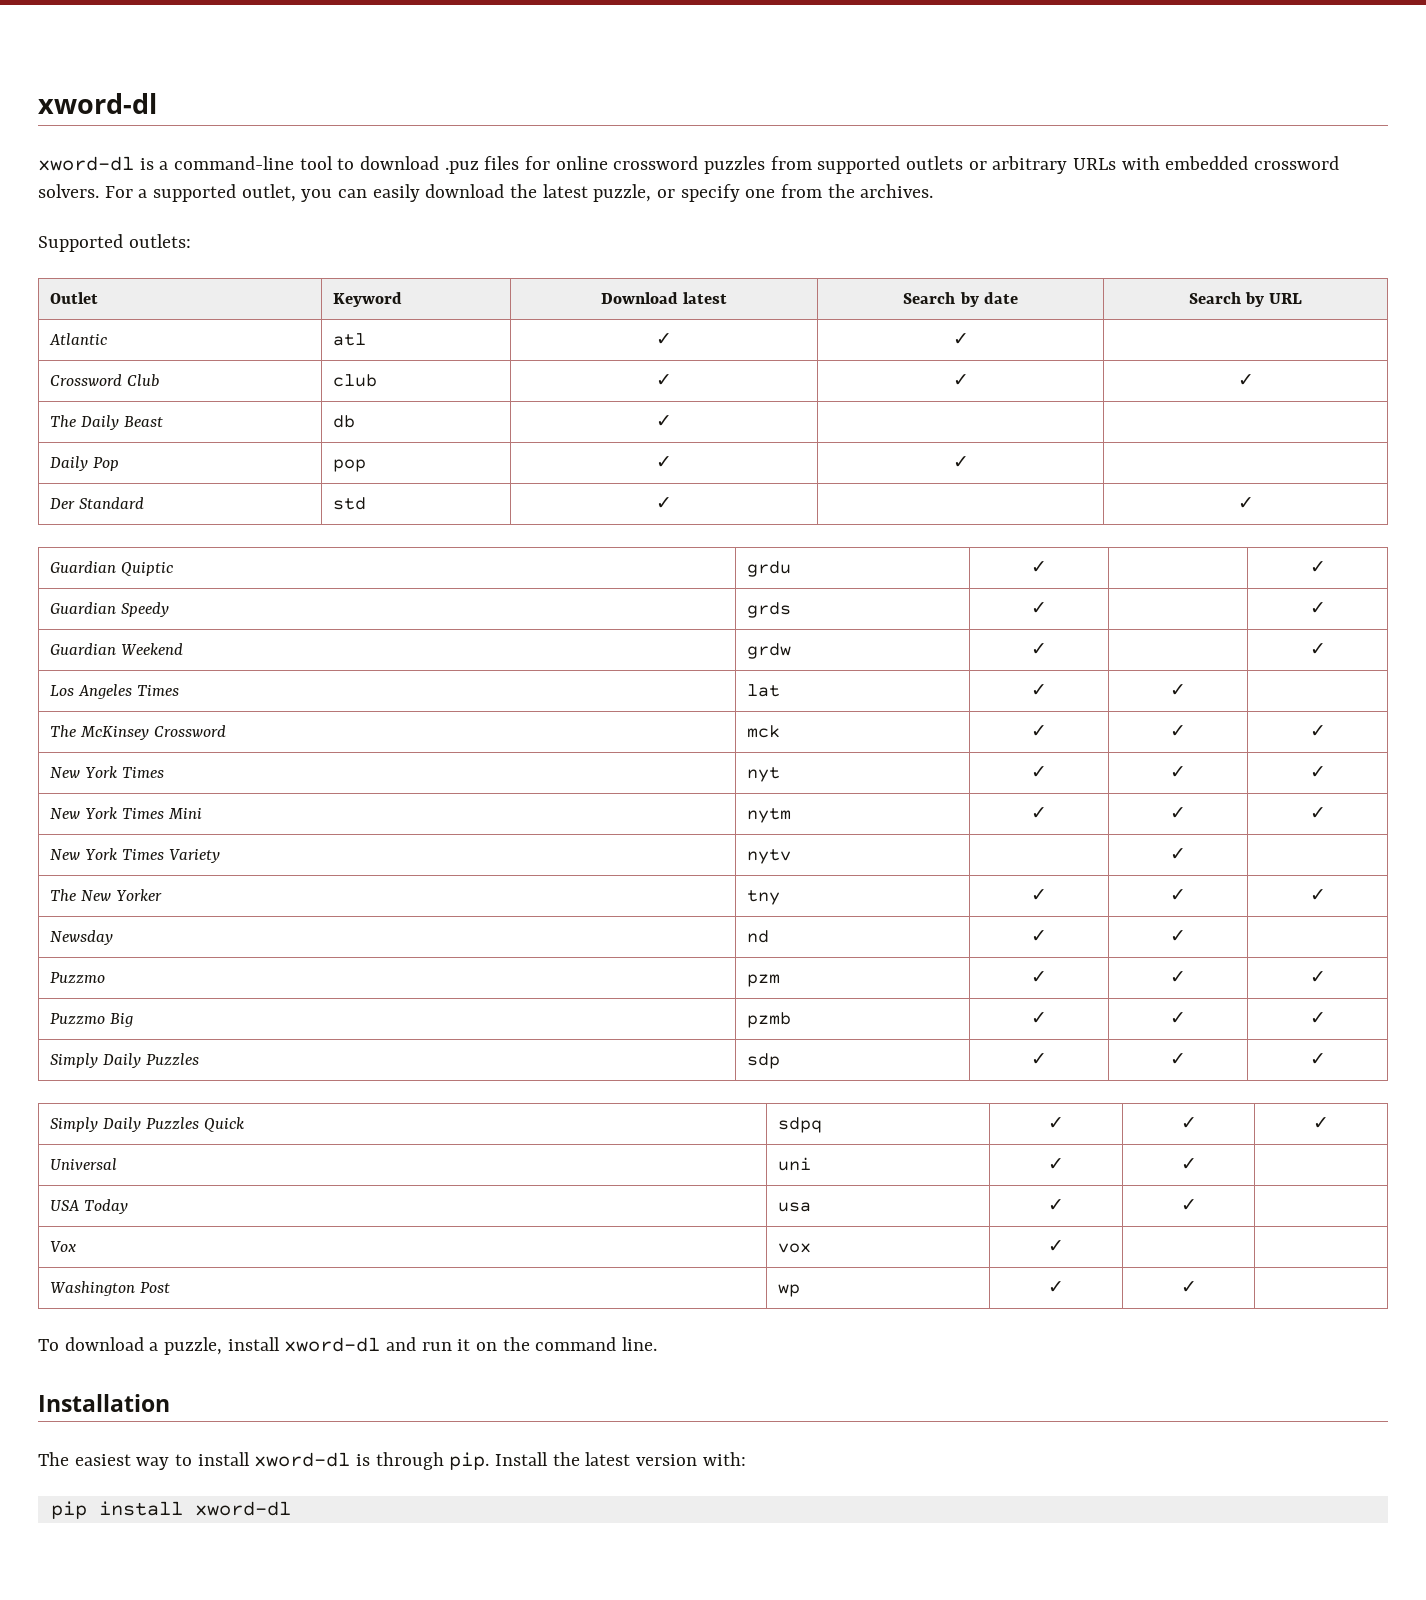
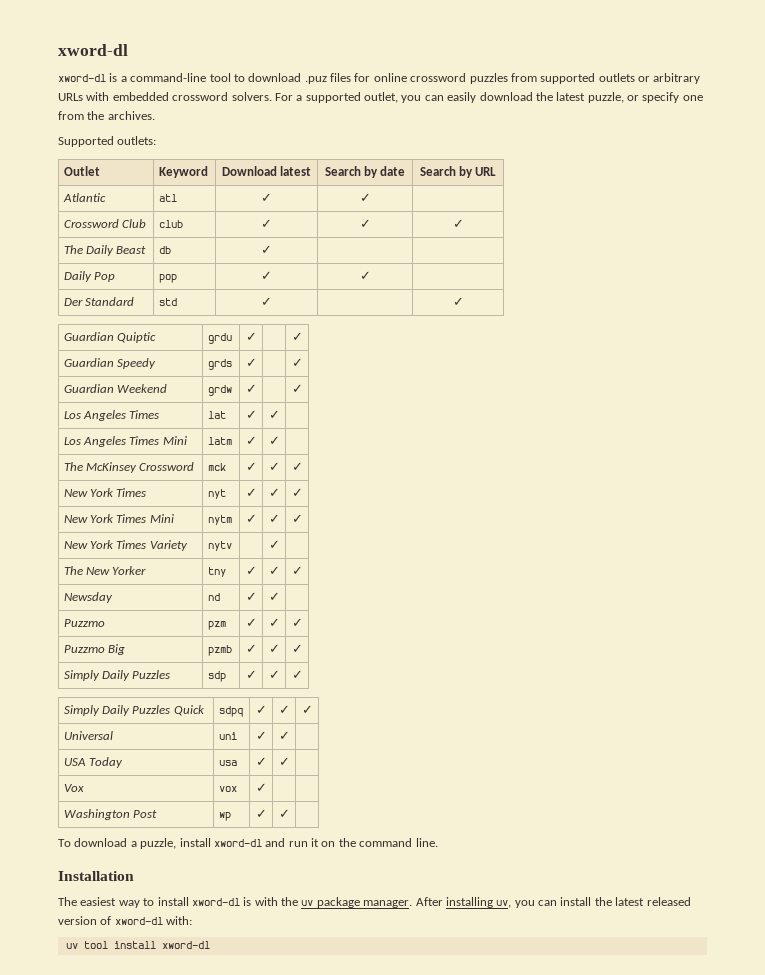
(1186, 690) none -> [63,436,187,447] [207,437,232,445] [245,436,257,445] [268,436,280,445] // Los Angeles Times Mini | latm | ✓ | ✓ |
[375,1452,698,1470] through pip. Install the latest version -> [254,897,691,908] [58,916,163,925] with the uv package manager. After installing uv, you can install the latest released version of xword-dl
[50,1501,87,1519] pip -> [65,941,108,949] uv tool

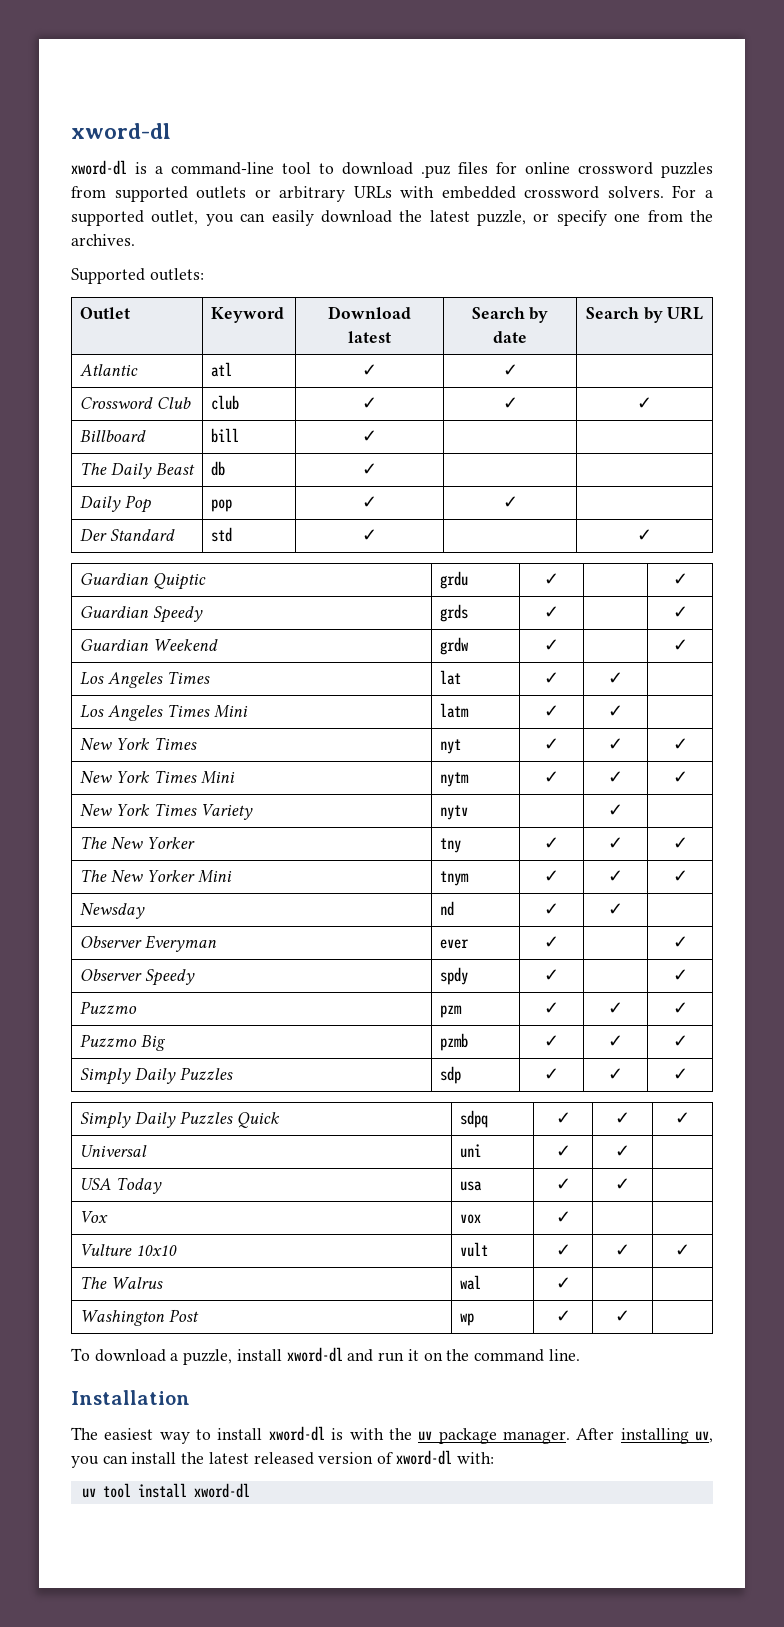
(464, 223) none -> [80,430,147,442] [211,428,240,443] [362,430,377,442] // Billboard | bill | ✓ | |
[63,462,195,473] [207,463,226,471] [245,462,257,471] [268,462,280,471] [291,462,303,471] // The McKinsey Crossword | mck | ✓ | ✓ | ✓ -> (623, 711) none
[63,592,113,603] [207,593,220,601] [245,592,257,601] [268,592,280,601] Newsday | nd | ✓ | ✓ | -> [80,869,232,883] [440,871,470,886] [544,870,559,882] [608,870,623,882] [672,870,688,882] [80,903,146,919] [440,901,455,916] [544,903,559,915] [608,903,623,915] [80,935,218,952] [440,939,470,949] [544,936,559,948] [672,936,688,948] [80,969,196,986] [440,967,469,985] [544,969,559,981] [672,969,688,981] The New Yorker Mini | tnym | ✓ | ✓ | ✓ // Newsday | nd | ✓ | ✓ | // Observer Everyman | ever | ✓ | | ✓ // Observer Speedy | spdy | ✓ | | ✓
(267, 787) none -> [80,1244,178,1256] [460,1242,489,1257] [555,1244,571,1256] [615,1244,630,1256] [675,1244,690,1256] [80,1276,164,1289] [460,1275,482,1290] [555,1277,571,1289] // Vulture 10x10 | vult | ✓ | ✓ | ✓ // The Walrus | wal | ✓ | |

